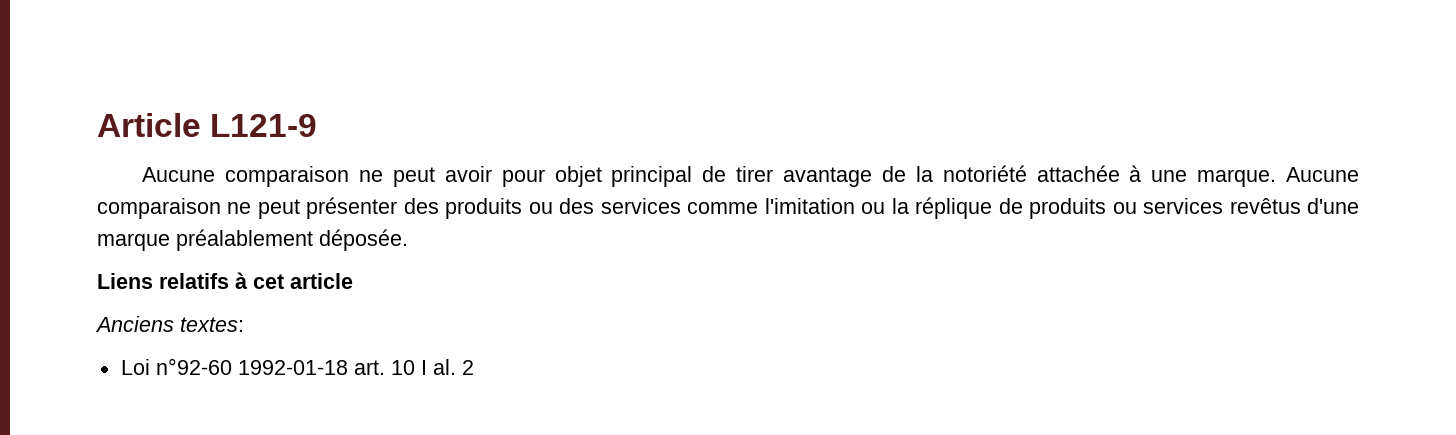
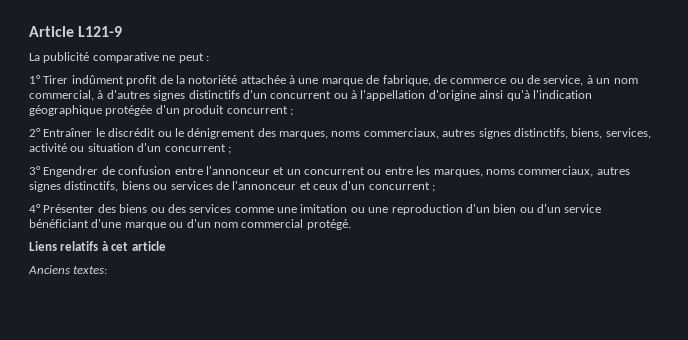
[142,166,873,187] Aucune comparaison ne peut avoir pour objet principal de tirer avantage -> [29,52,209,63] [29,75,158,86] La publicité comparative ne peut : // 1° Tirer indûment profit
[1197,167,1360,187] [97,197,1359,219] [97,229,408,251] marque. Aucune comparaison ne peut présenter des produits ou des services comme l'imitation ou la réplique de produits ou services revêtus d'une marque préalablement déposée. -> [321,75,638,86] [29,90,592,101] [29,105,293,116] [29,128,651,139] [29,143,231,154] [29,166,630,177] [29,181,436,192] [29,204,602,215] [29,219,351,230] marque de fabrique, de commerce ou de service, à un nom commercial, à d'autres signes distinctifs d'un concurrent ou à l'appellation d'origine ainsi qu'à l'indication géographique protégée d'un produit concurrent ; // 2° Entraîner le discrédit ou le dénigrement des marques, noms commerciaux, autres signes distinctifs, biens, services, activité ou situation d'un concurrent ; // 3° Engendrer de confusion entre l'annonceur et un concurrent ou entre les marques, noms commerciaux, autres signes distinctifs, biens ou services de l'annonceur et ceux d'un concurrent ; // 4° Présenter des biens ou des services comme une imitation ou une reproduction d'un bien ou d'un service bénéficiant d'une marque ou d'un nom commercial protégé.
[120,358,474,375] // Loi n°92-60 1992-01-18 art. 10 I al. 2 -> (108, 270) none

